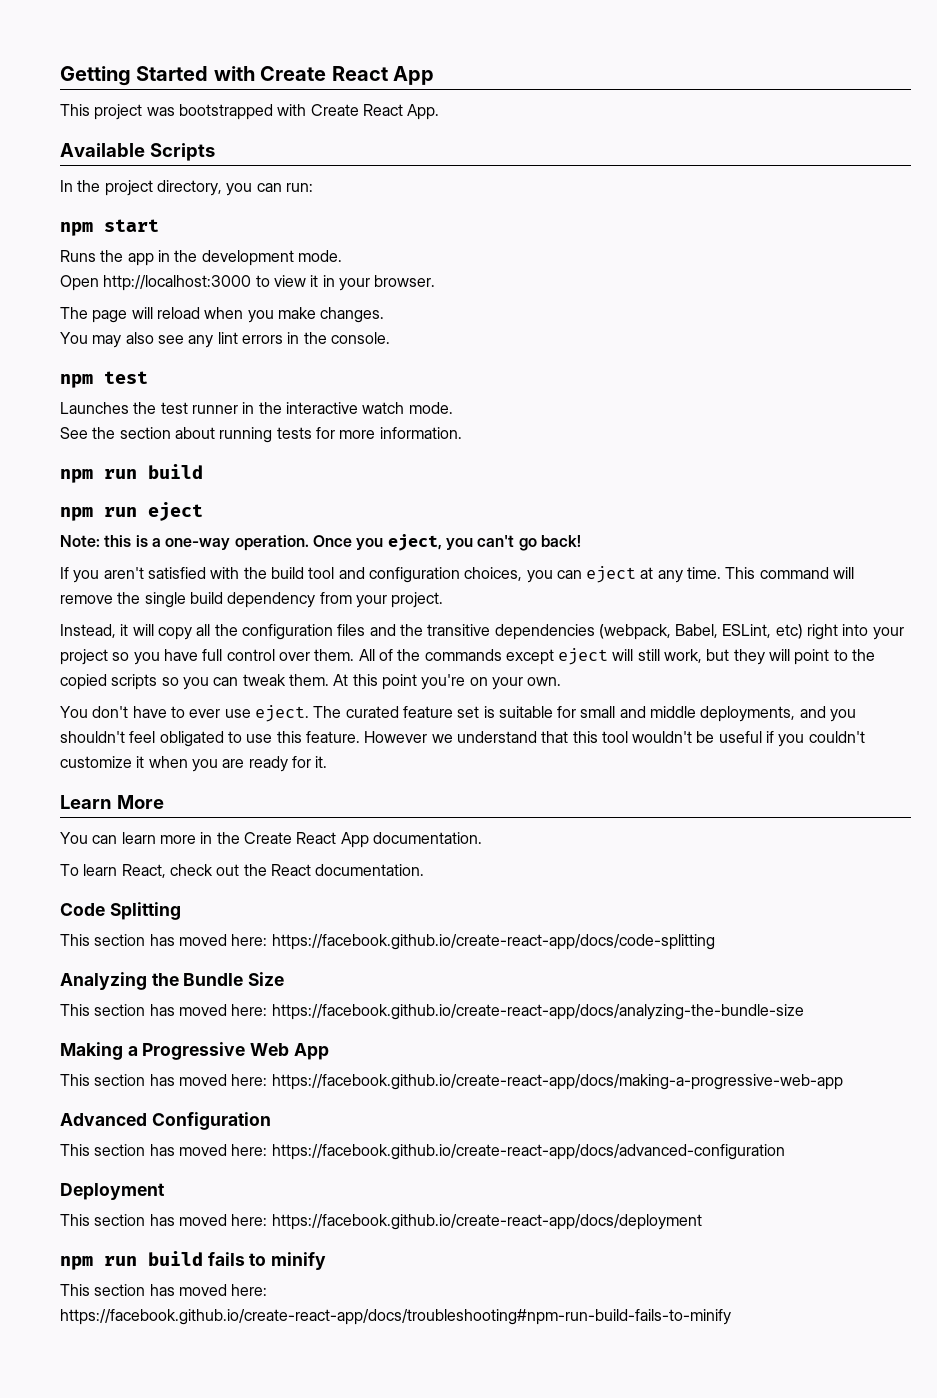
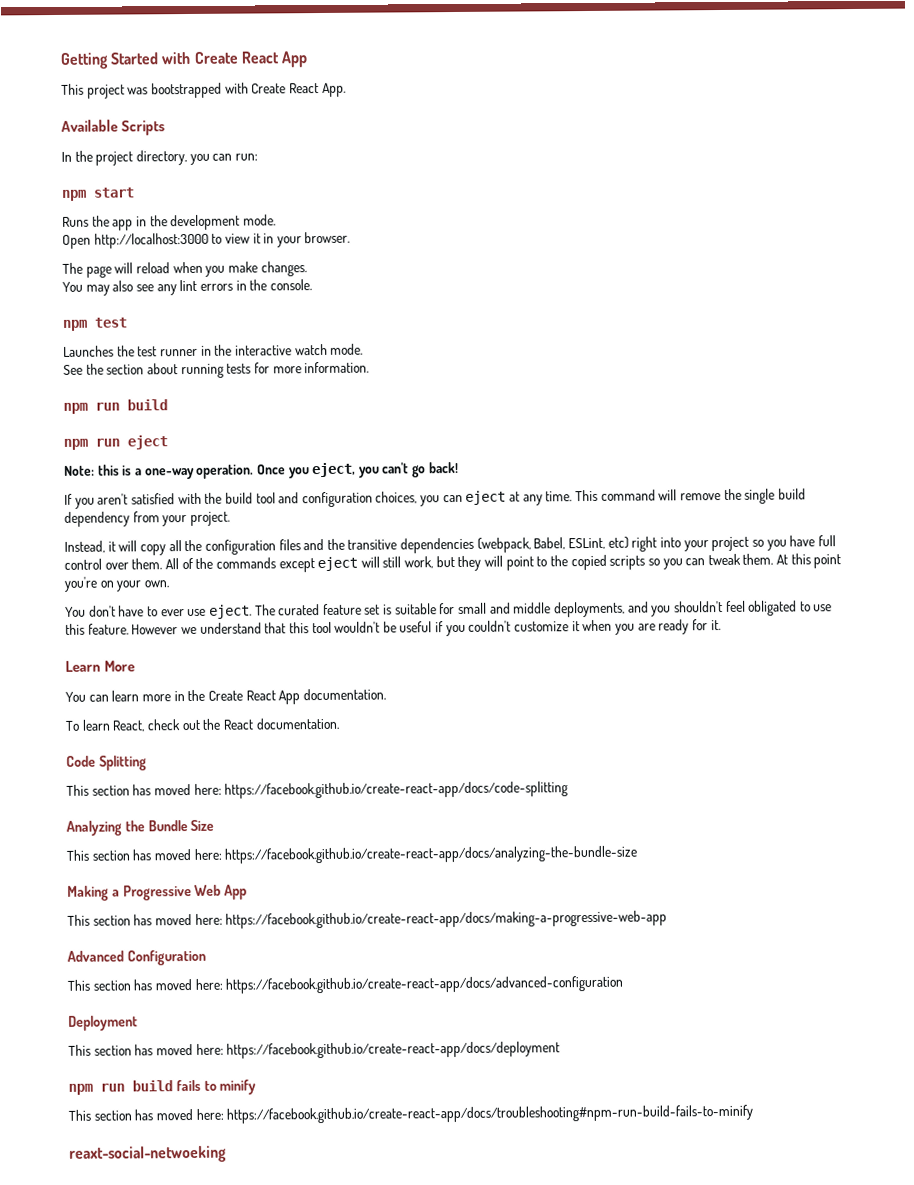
(731, 1317) none -> [69,1145,227,1163] // reaxt-social-netwoeking

